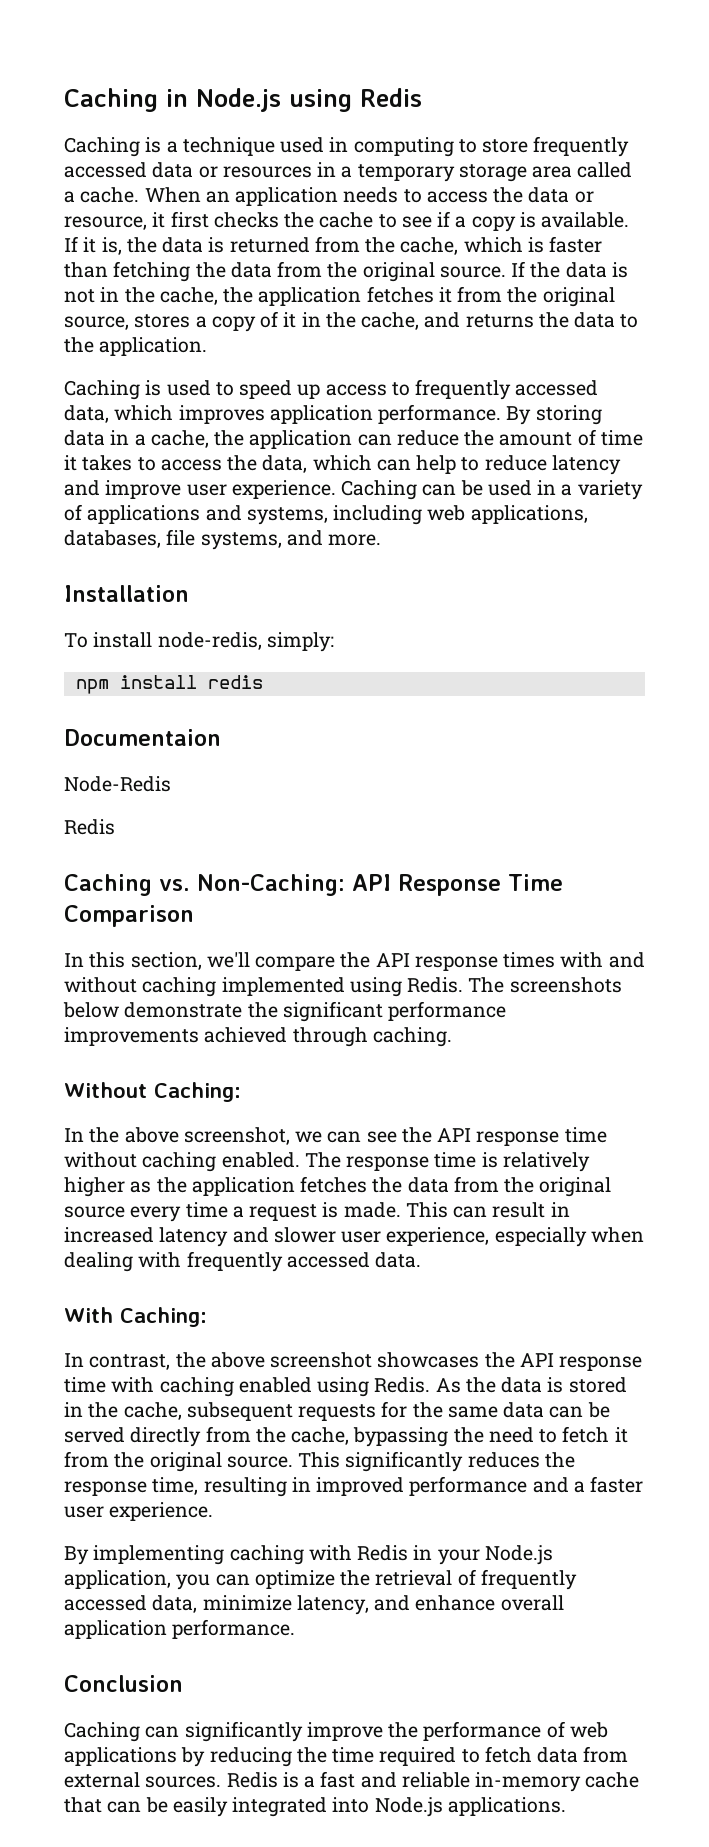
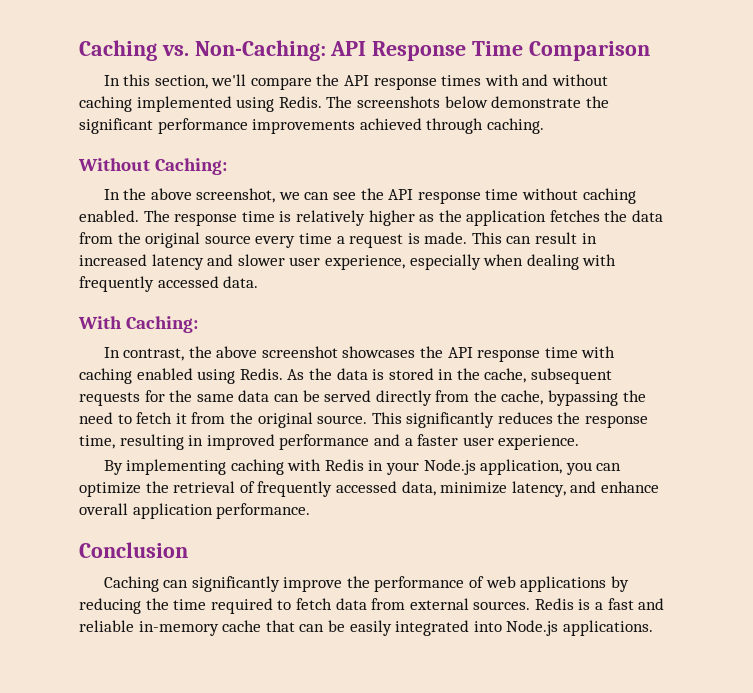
[64,88,422,112] [64,136,630,157] [64,162,633,182] [64,187,594,206] [64,211,630,232] [64,236,603,255] [64,261,628,282] [64,286,615,307] [64,311,639,332] [64,337,208,356] [64,379,599,400] [64,404,602,425] [64,429,643,449] [64,455,621,475] [64,480,643,500] [64,504,588,525] [64,529,382,550] [64,585,189,602] [64,632,334,652] [75,675,263,694] [64,729,221,746] [64,776,171,792] [64,819,115,835] [64,874,152,896] Caching in Node.js using Redis // Caching is a technique used in computing to store frequently accessed data or resources in a temporary storage area called a cache. When an application needs to access the data or resource, it first checks the cache to see if a copy is available. If it is, the data is returned from the cache, which is faster than fetching the data from the original source. If the data is not in the cache, the application fetches it from the original source, stores a copy of it in the cache, and returns the data to the application. // Caching is used to speed up access to frequently accessed data, which improves application performance. By storing data in a cache, the application can reduce the amount of time it takes to access the data, which can help to reduce latency and improve user experience. Caching can be used in a variety of applications and systems, including web applications, databases, file systems, and more. // Installation // To install node-redis, simply: // npm install redis // Documentaion // Node-Redis // Redis // Caching -> [79,40,157,61] Caching

